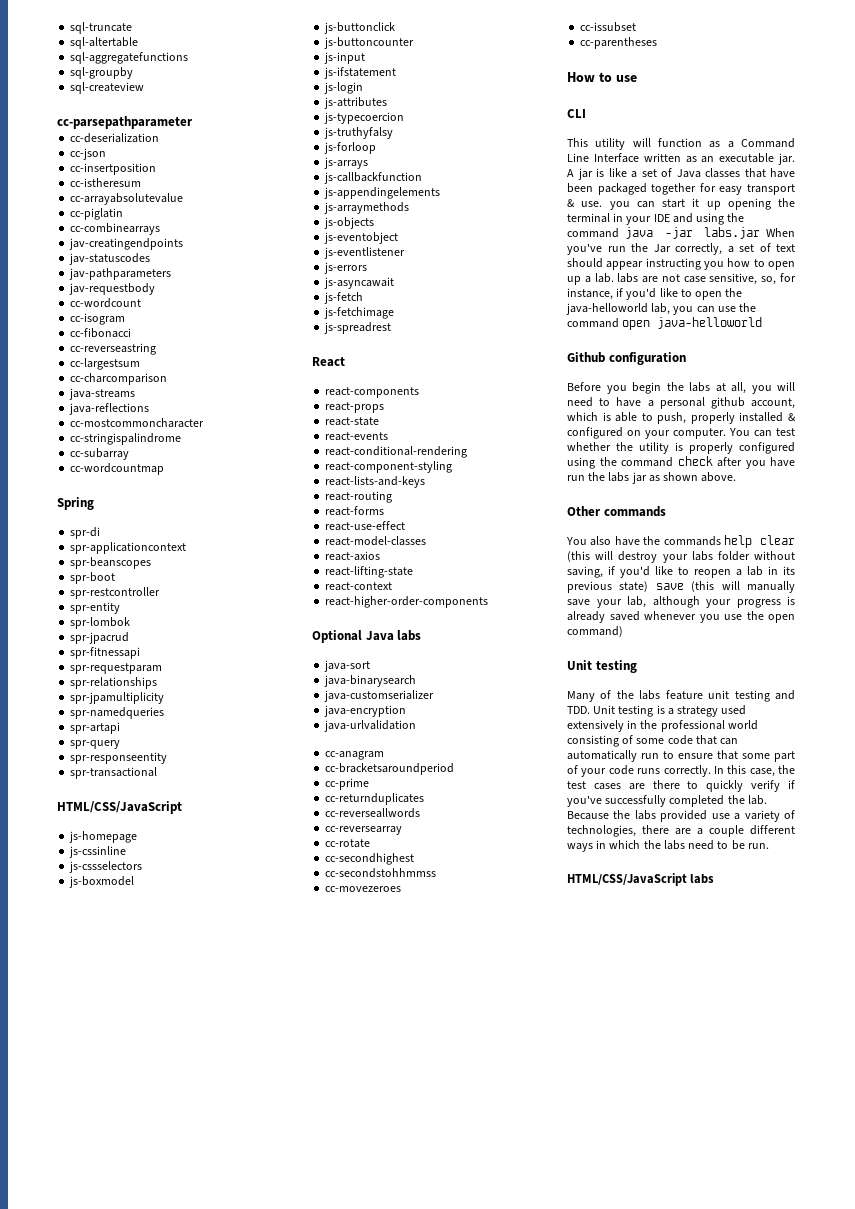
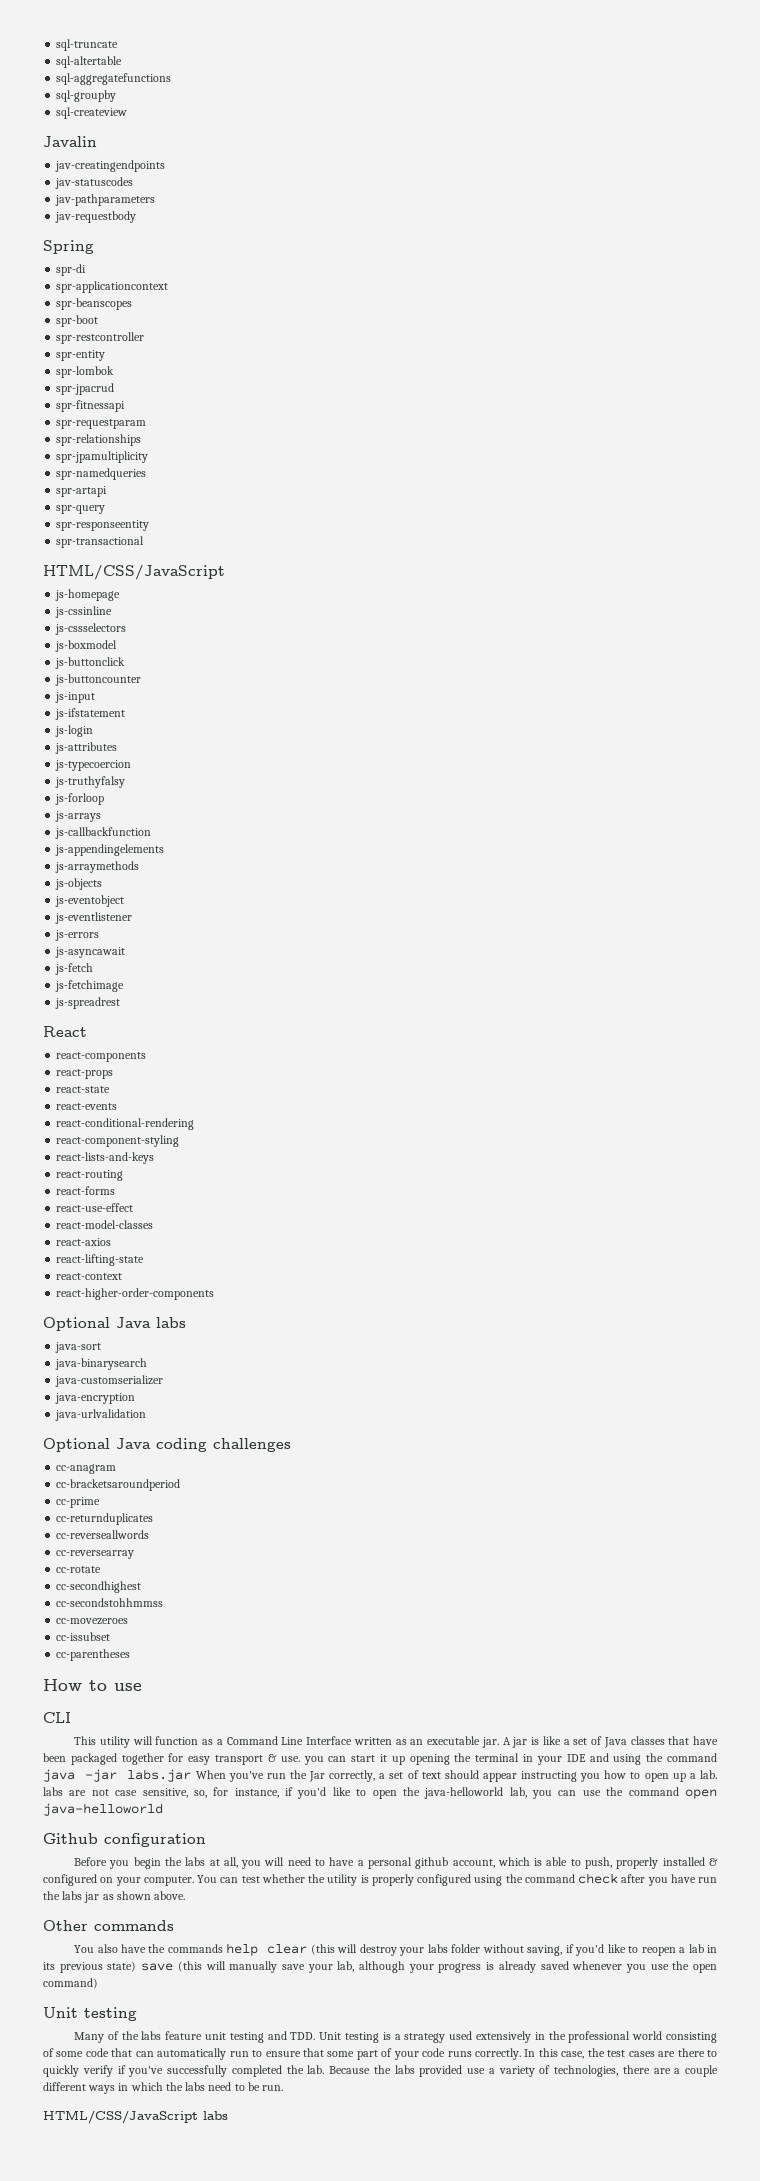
[57,116,193,129] [70,133,160,143] [70,148,107,160] [70,163,157,175] [70,178,142,187] [70,193,184,205] [70,208,124,220] [70,223,161,235] [69,238,184,250] [69,253,151,265] [69,268,172,280] [69,283,156,295] [70,298,142,308] [70,313,126,325] [70,328,132,338] [70,343,157,355] [70,358,141,370] [70,373,168,385] [69,388,136,400] [69,403,150,415] [70,418,205,428] [70,433,182,445] [70,448,130,460] [70,463,165,475] cc-parsepathparameter // cc-deserialization // cc-json // cc-insertposition // cc-istheresum // cc-arrayabsolutevalue // cc-piglatin // cc-combinearrays // jav-creatingendpoints // jav-statuscodes // jav-pathparameters // jav-requestbody // cc-wordcount // cc-isogram // cc-fibonacci // cc-reverseastring // cc-largestsum // cc-charcomparison // java-streams // java-reflections // cc-mostcommoncharacter // cc-stringispalindrome // cc-subarray // cc-wordcountmap -> [43,136,97,147] [55,160,166,172] [55,177,134,189] [55,194,156,206] [55,211,137,223] Javalin // jav-creatingendpoints // jav-statuscodes // jav-pathparameters // jav-requestbody
(417, 726) none -> [43,1438,291,1452] // Optional Java coding challenges

